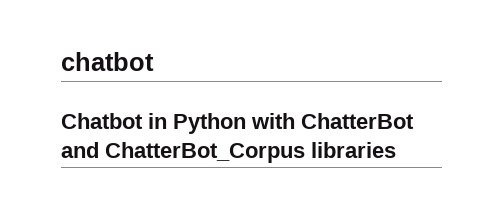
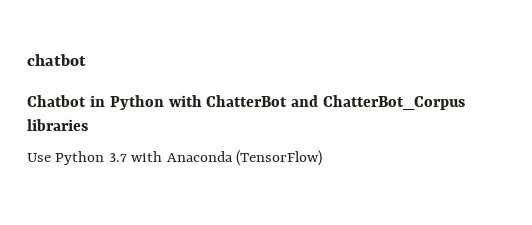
(396, 150) none -> [27,150,323,166] // Use Python 3.7 with Anaconda (TensorFlow)

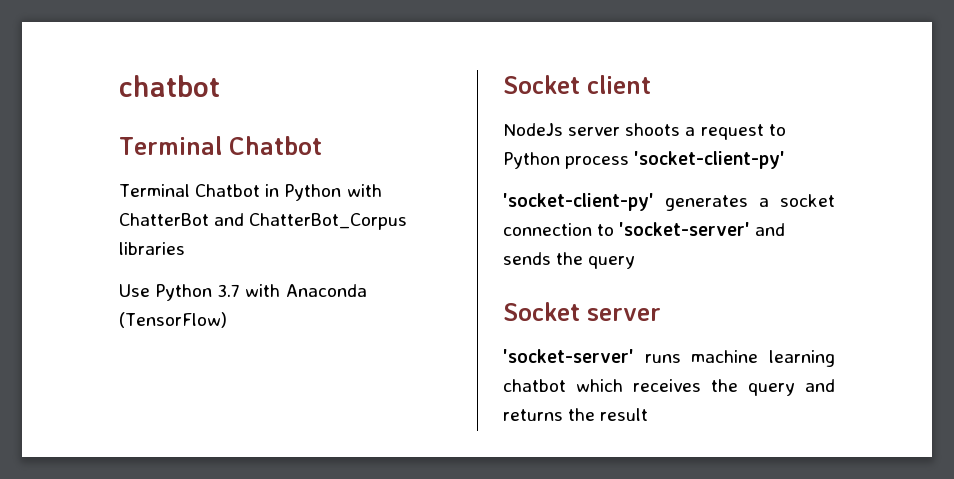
(86, 60) none -> [119,136,322,155] [119,184,190,197] Terminal Chatbot // Terminal
(323, 158) none -> [503,75,651,94] [503,123,786,140] [503,151,786,169] [503,193,835,211] [503,222,786,236] [503,252,636,269] [503,302,661,321] [503,349,835,367] [503,379,835,396] [503,408,649,421] // Socket client // NodeJs server shoots a request to Python process 'socket-client-py' // 'socket-client-py' generates a socket connection to 'socket-server' and sends the query // Socket server // 'socket-server' runs machine learning chatbot which receives the query and returns the result

